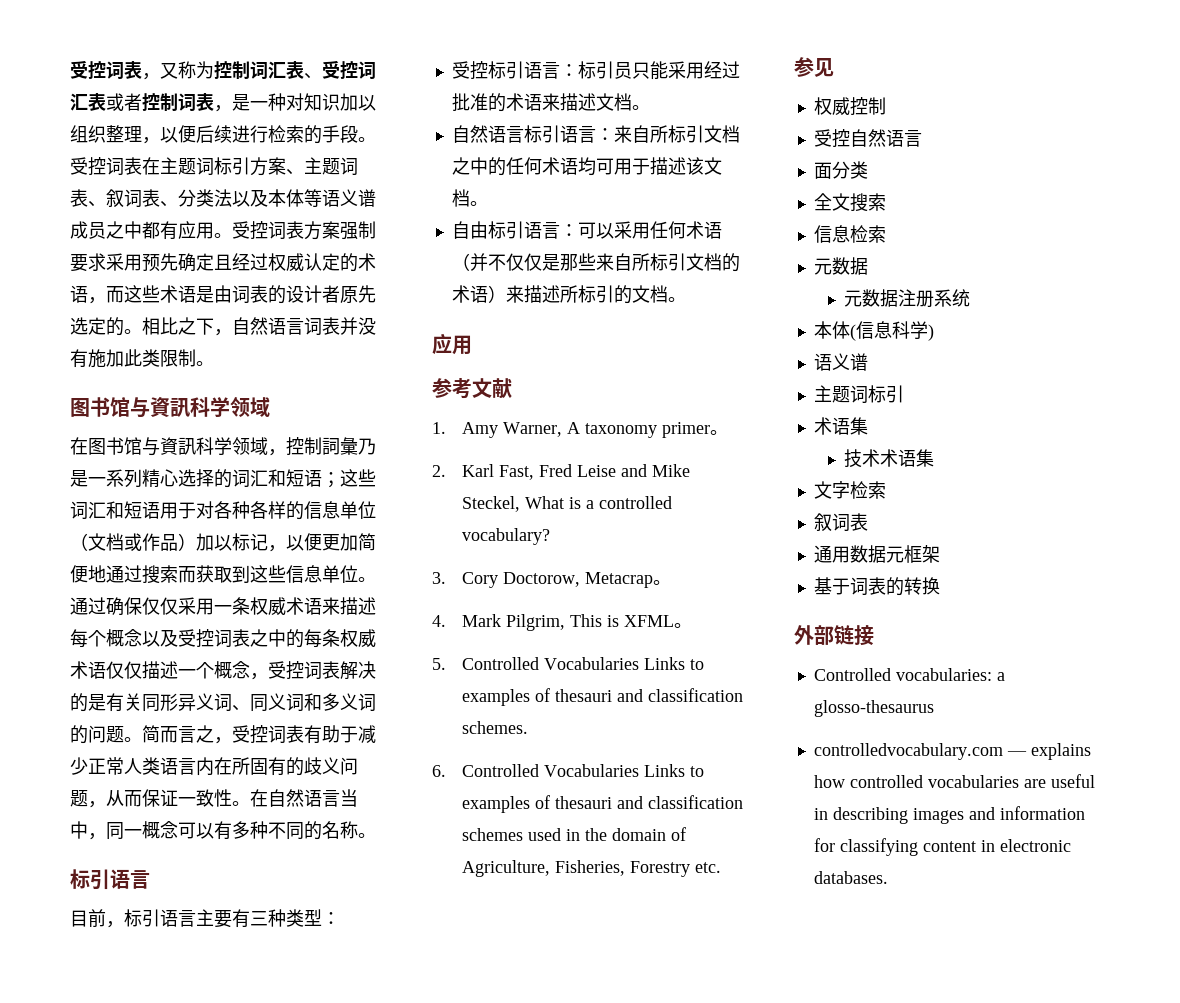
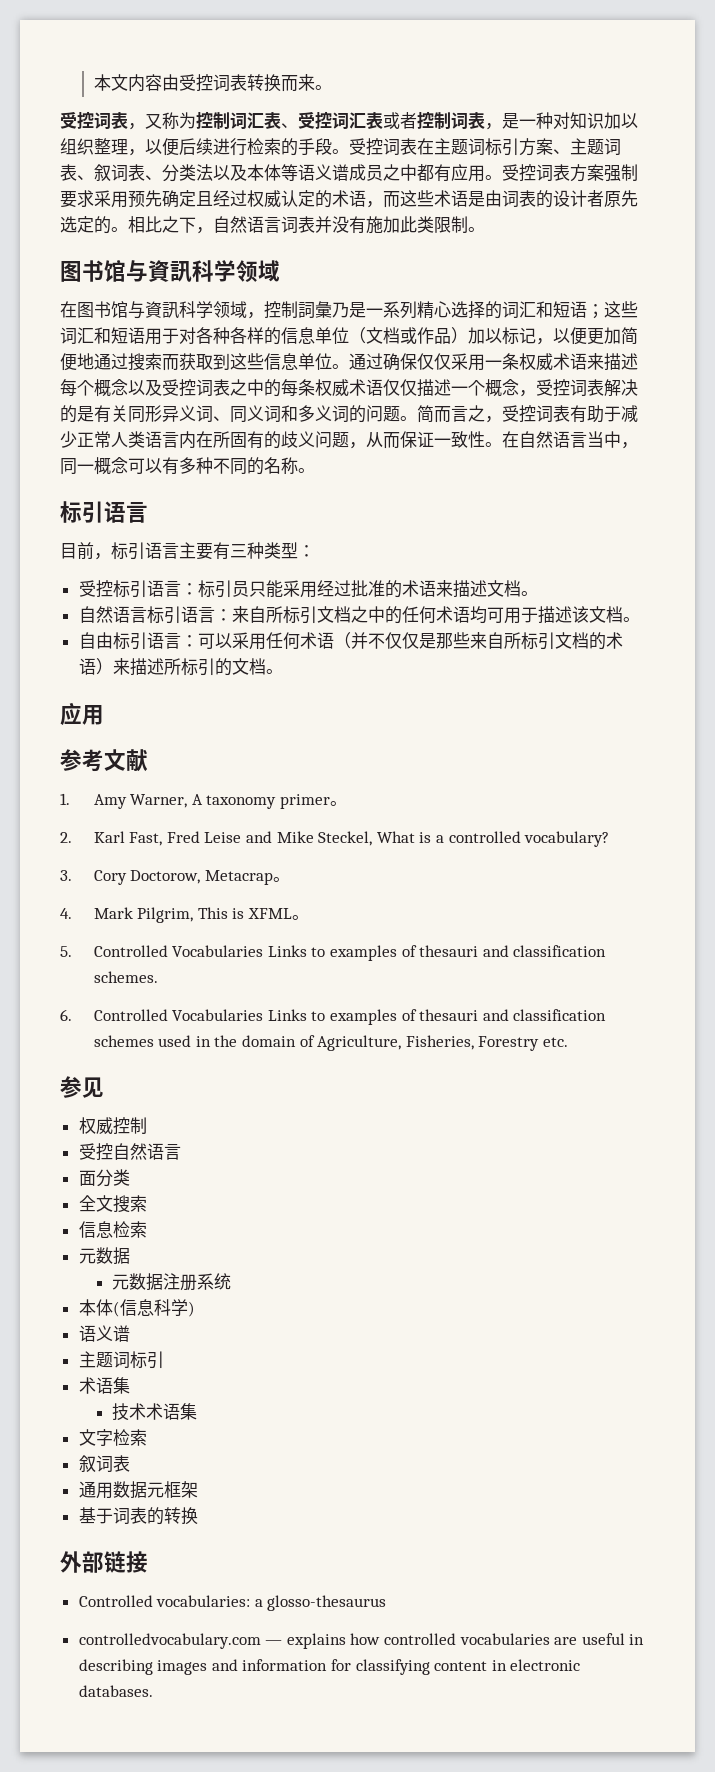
(70, 69) none -> [93,74,332,92] 本文内容由受控词表转换而来。 //

